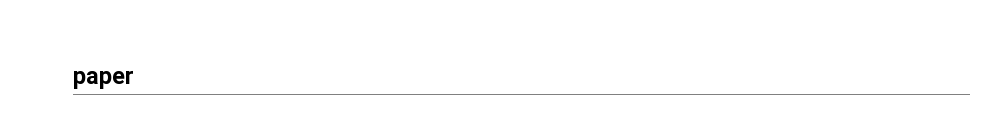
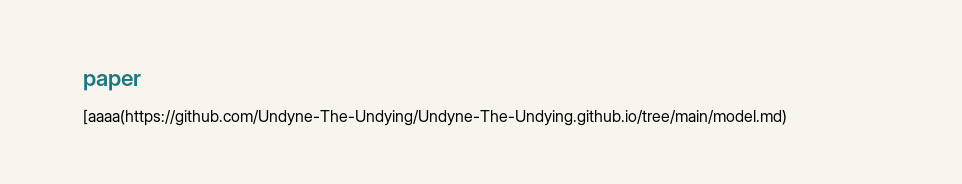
(134, 79) none -> [83,109,787,126] // [aaaa(https://github.com/Undyne-The-Undying/Undyne-The-Undying.github.io/tree/main/model.md)

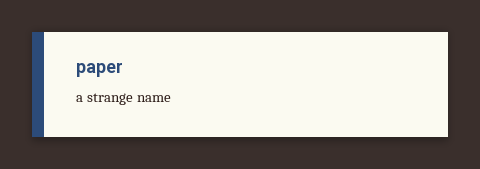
[83,109,787,126] [aaaa(https://github.com/Undyne-The-Undying/Undyne-The-Undying.github.io/tree/main/model.md) -> [76,93,171,105] a strange name

